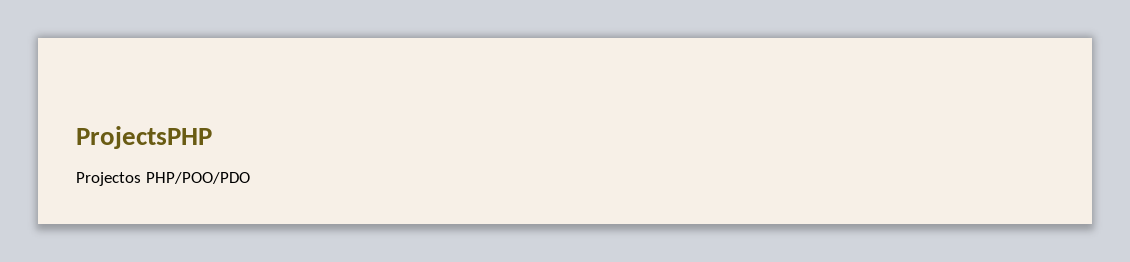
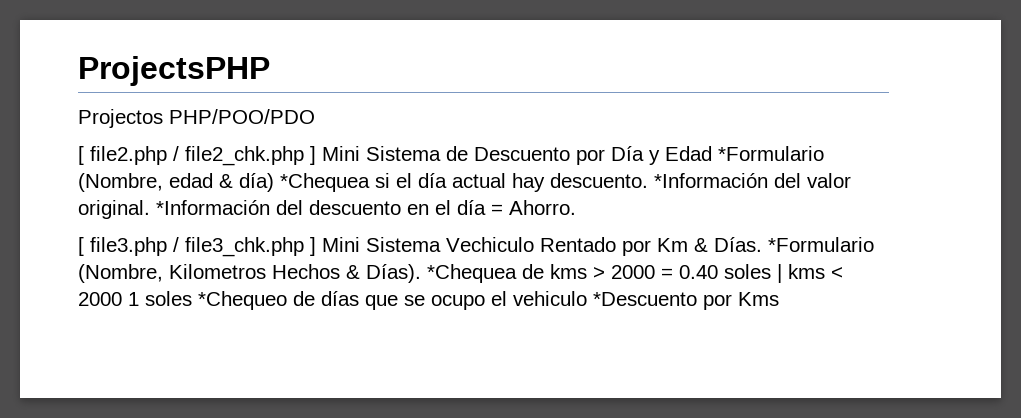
(250, 178) none -> [78,146,824,166] [78,173,851,192] [78,200,576,219] [78,237,874,257] [78,264,843,283] [78,291,779,310] // [ file2.php / file2_chk.php ] Mini Sistema de Descuento por Día y Edad *Formulario (Nombre, edad & día) *Chequea si el día actual hay descuento. *Información del valor original. *Información del descuento en el día = Ahorro. // [ file3.php / file3_chk.php ] Mini Sistema Vechiculo Rentado por Km & Días. *Formulario (Nombre, Kilometros Hechos & Días). *Chequea de kms > 2000 = 0.40 soles | kms < 2000 1 soles *Chequeo de días que se ocupo el vehiculo *Descuento por Kms

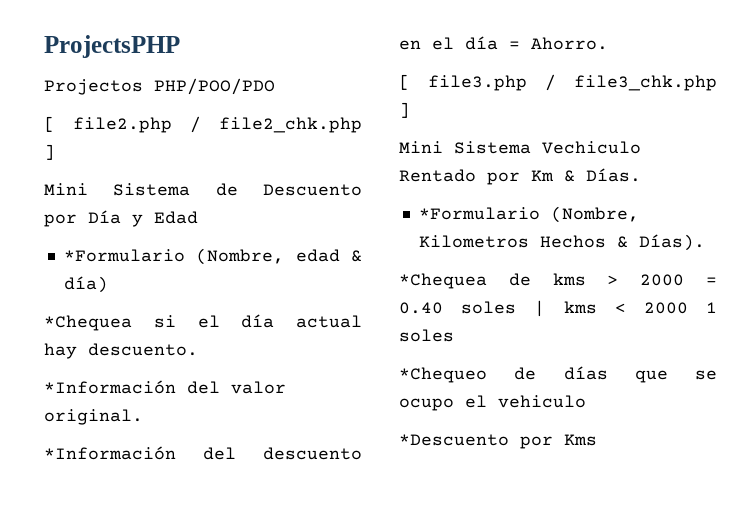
(316, 155) none -> (55, 152) //
(712, 153) none -> (198, 217) //
(274, 182) none -> (108, 284) //
(648, 180) none -> (198, 349) //
(150, 209) none -> (143, 417) //
(316, 246) none -> (410, 110) //
(762, 244) none -> (641, 175) //
(421, 273) none -> (705, 242) //
(192, 298) none -> (454, 335) //
(587, 298) none -> (586, 401) //

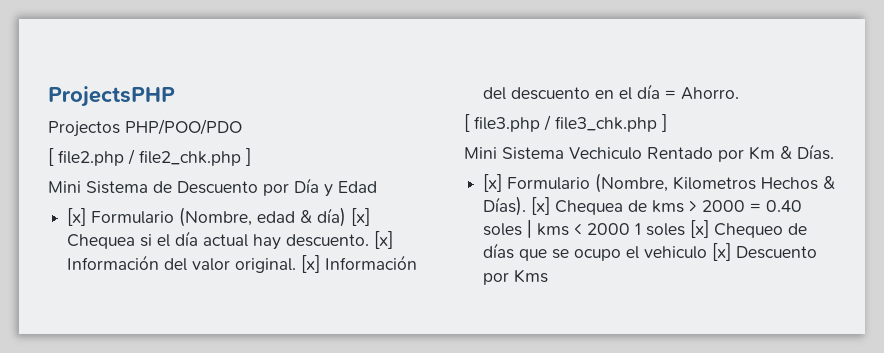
[63,249,185,262] *Formulario -> [67,208,175,226] [x] Formulario
[44,315,132,331] // *Chequea -> [351,208,371,226] [67,234,136,249] [x] Chequea
[44,380,176,394] // *Información -> [374,231,394,249] [67,255,160,270] [x] Información
[44,446,176,460] // *Información -> [301,255,418,273] [x] Información
[418,207,540,220] *Formulario -> [483,174,591,192] [x] Formulario
[399,273,487,289] // *Chequea -> [531,197,624,215] [x] Chequea
[399,367,487,383] // *Chequeo -> [690,220,784,238] [x] Chequeo
[399,434,509,446] // *Descuento -> [712,243,818,261] [x] Descuento

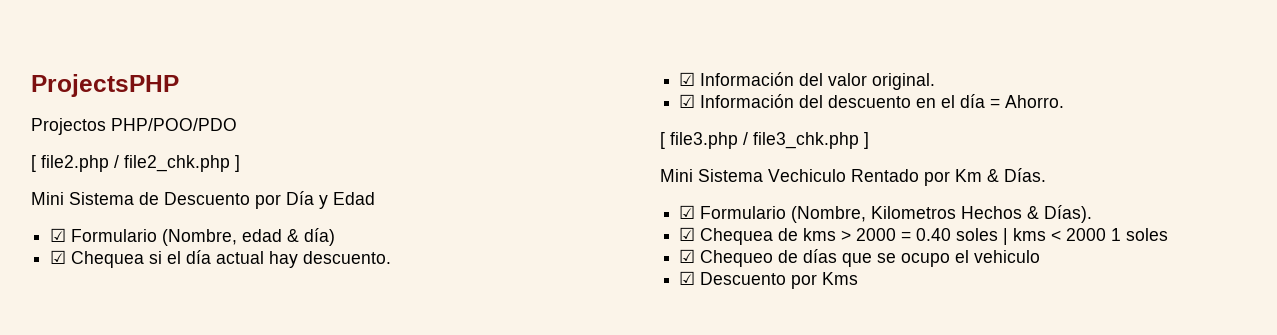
[67,208,87,226] [x] -> [50,228,67,242] ☑
[351,208,371,226] [x] -> [50,250,67,264] // ☑
[374,231,394,249] [x] -> [679,72,696,86] // ☑
[301,255,321,273] [x] -> [679,94,696,108] // ☑
[483,174,503,192] [x] -> [679,205,696,219] ☑
[531,197,551,215] [x] -> [679,227,696,241] // ☑
[690,220,710,238] [x] -> [679,249,696,263] // ☑
[712,243,732,261] [x] -> [679,271,696,285] // ☑

